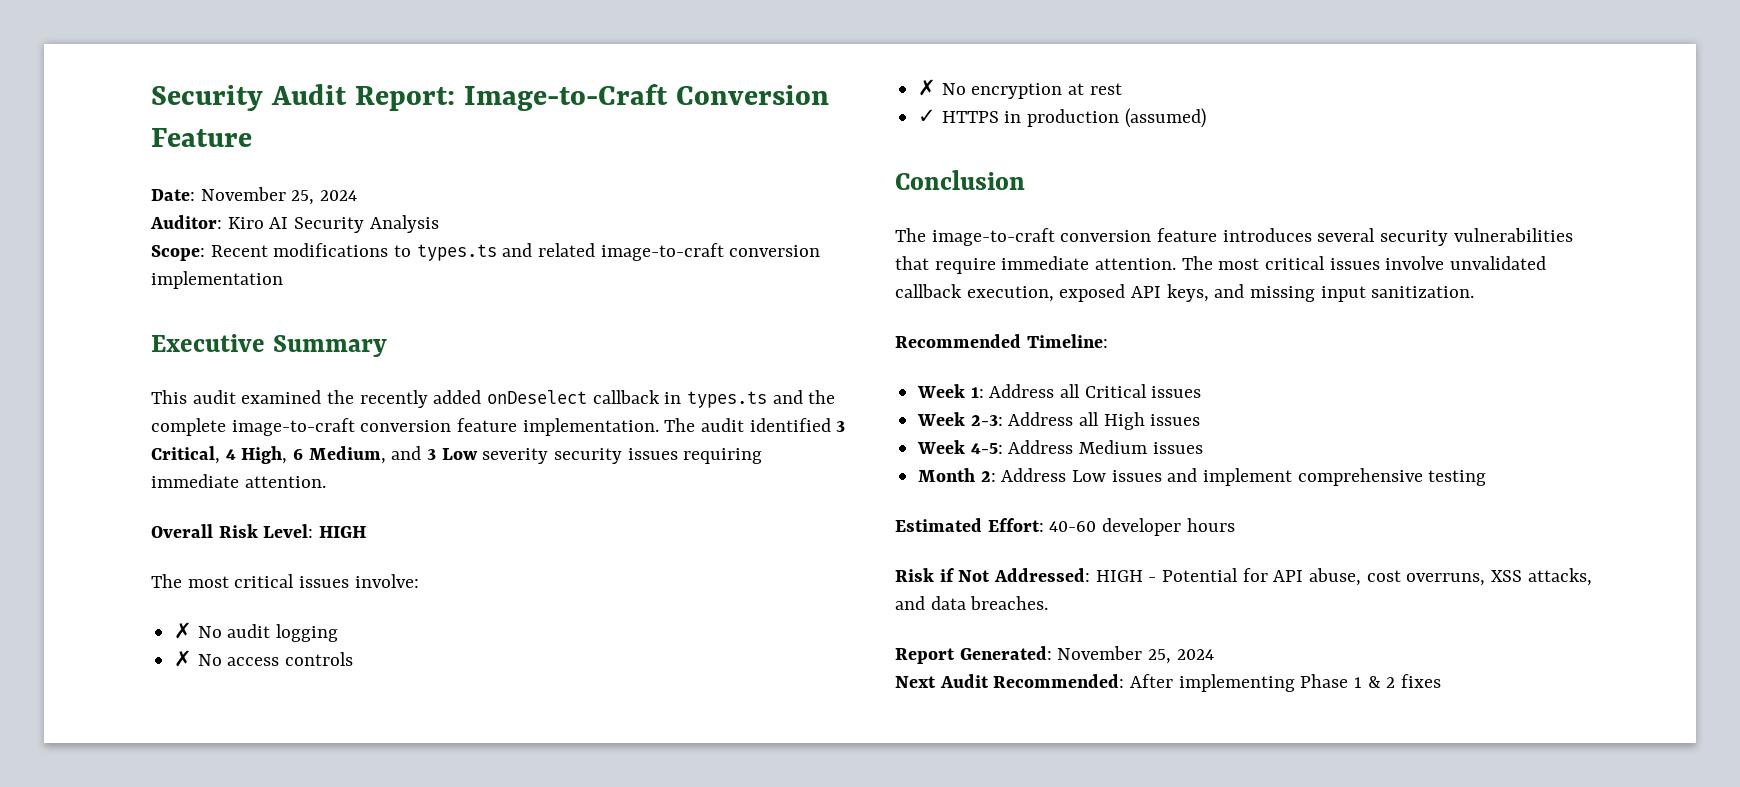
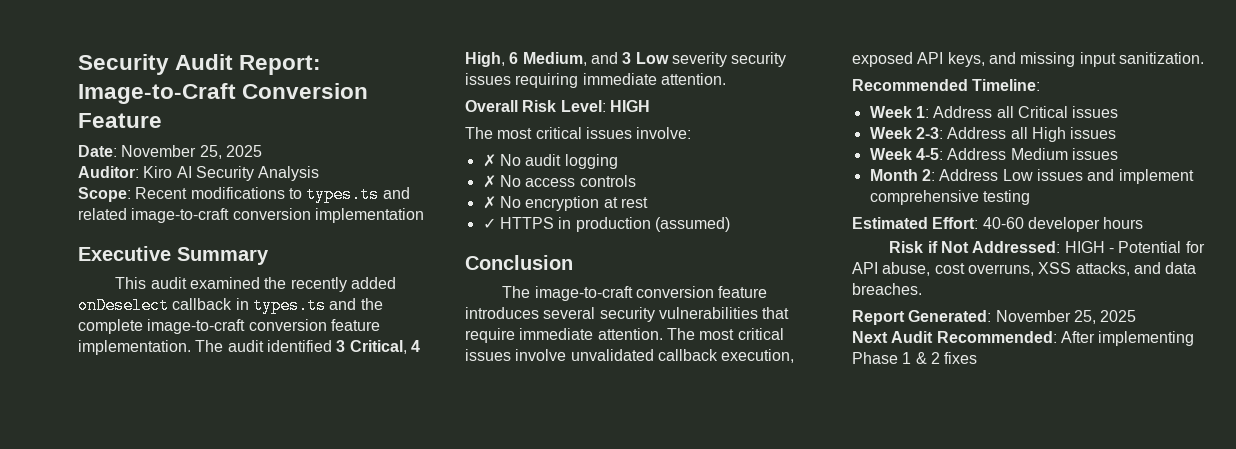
[320,190,358,201] 2024 -> [225,145,262,157] 2025
[1176,649,1214,660] 2024 -> [1100,310,1137,322] 2025

